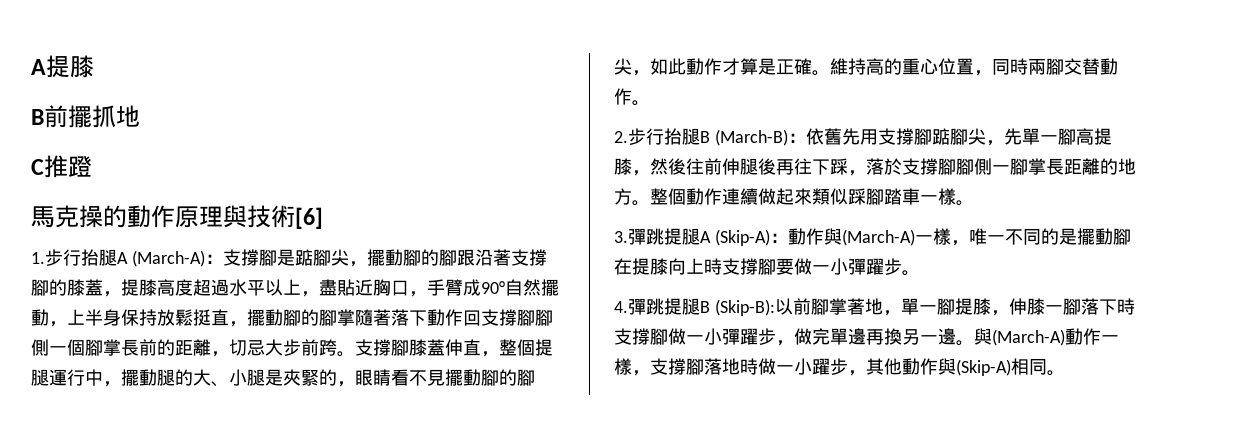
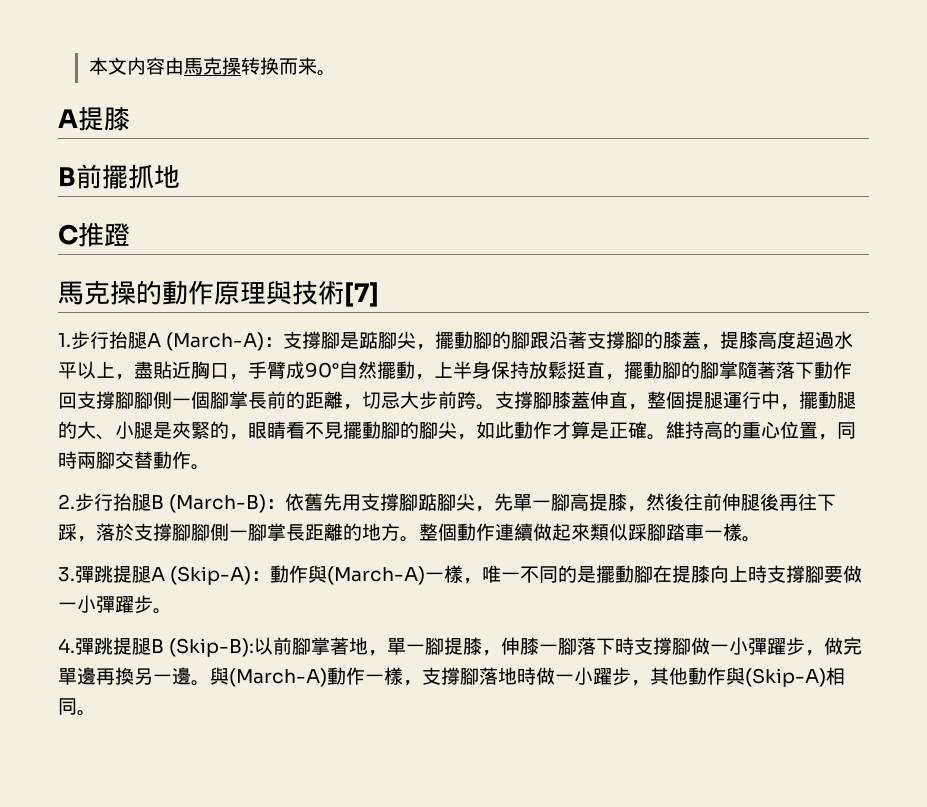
(31, 67) none -> [88,57,336,76] 本文内容由馬克操转换而来。 //
[295,207,323,229] [6] -> [344,282,379,307] [7]

